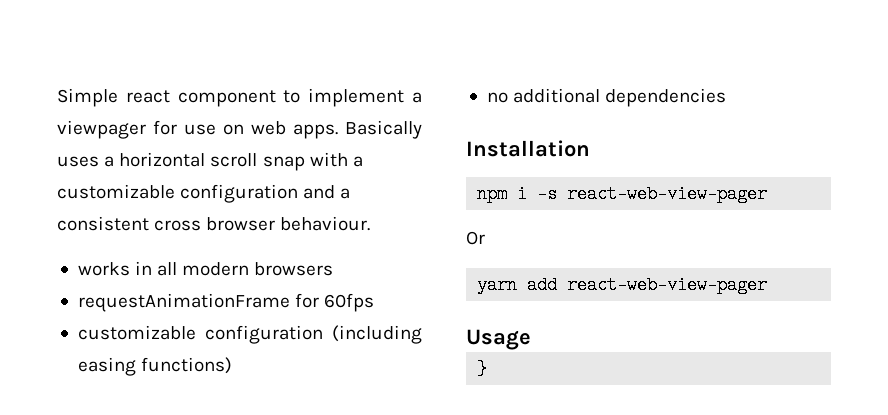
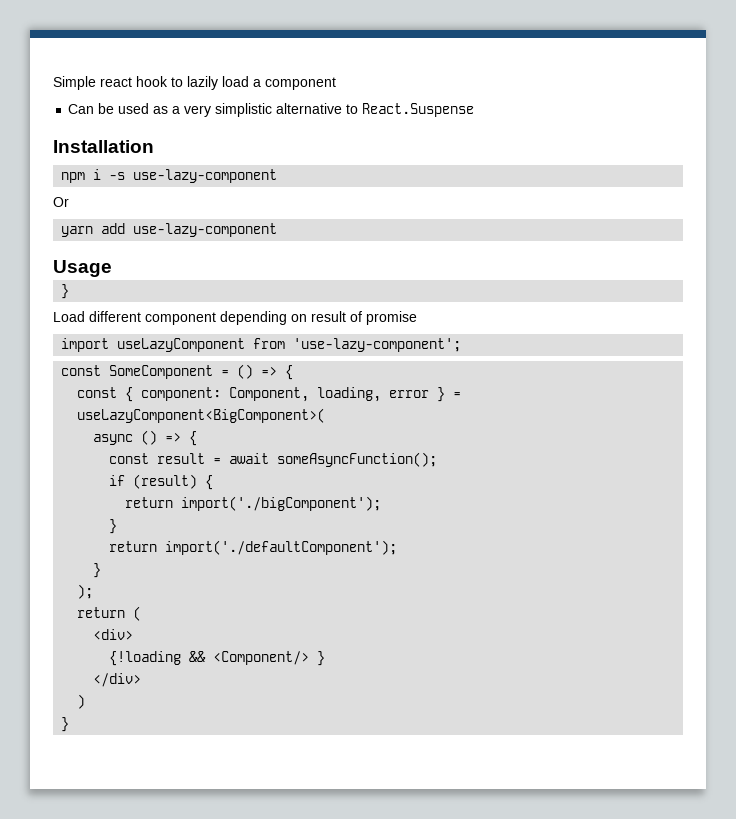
[177,88,423,107] [57,120,422,139] [57,152,363,171] [57,184,351,203] [57,216,371,231] [77,261,334,276] [77,293,375,312] [77,325,423,344] [77,357,233,376] [486,88,727,107] component to implement a viewpager for use on web apps. Basically uses a horizontal scroll snap with a customizable configuration and a consistent cross browser behaviour. // works in all modern browsers // requestAnimationFrame for 60fps // customizable configuration (including easing functions) // no additional dependencies -> [136,76,336,90] [68,103,475,117] hook to lazily load a component // Can be used as a very simplistic alternative to React.Suspense
[567,185,768,203] react-web-view-pager -> [133,169,278,183] use-lazy-component
[567,276,768,294] react-web-view-pager -> [133,223,278,237] use-lazy-component
(488, 369) none -> [53,311,417,325] [61,338,462,352] [61,364,294,380] [77,387,462,402] [77,408,326,423] [93,430,198,446] [109,452,438,467] [109,474,214,490] [125,496,382,511] [109,519,118,534] [109,540,398,555] [93,563,102,578] [77,584,94,599] [77,606,142,621] [93,629,134,640] [109,651,326,666] [93,673,142,687] [77,694,86,709] [61,717,70,732] // Load different component depending on result of promise // import useLazyComponent from 'use-lazy-component'; // const SomeComponent = () => { // const { component: Component, loading, error } = useLazyComponent<BigComponent>( // async () => { // const result = await someAsyncFunction(); // if (result) { // return import('./bigComponent'); // } // return import('./defaultComponent'); // } // ); // return ( // <div> // {!loading && <Component/> } // </div> // ) // }

